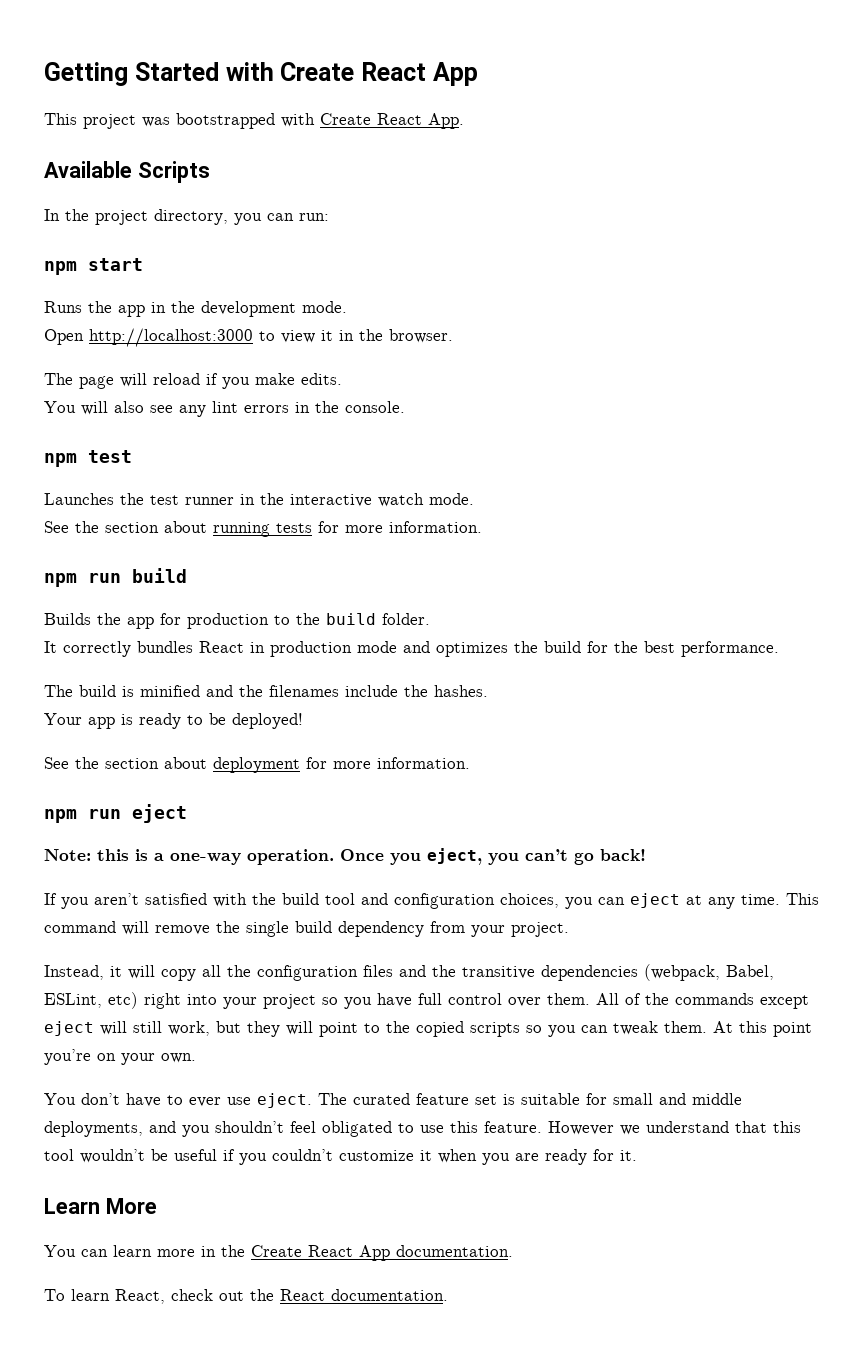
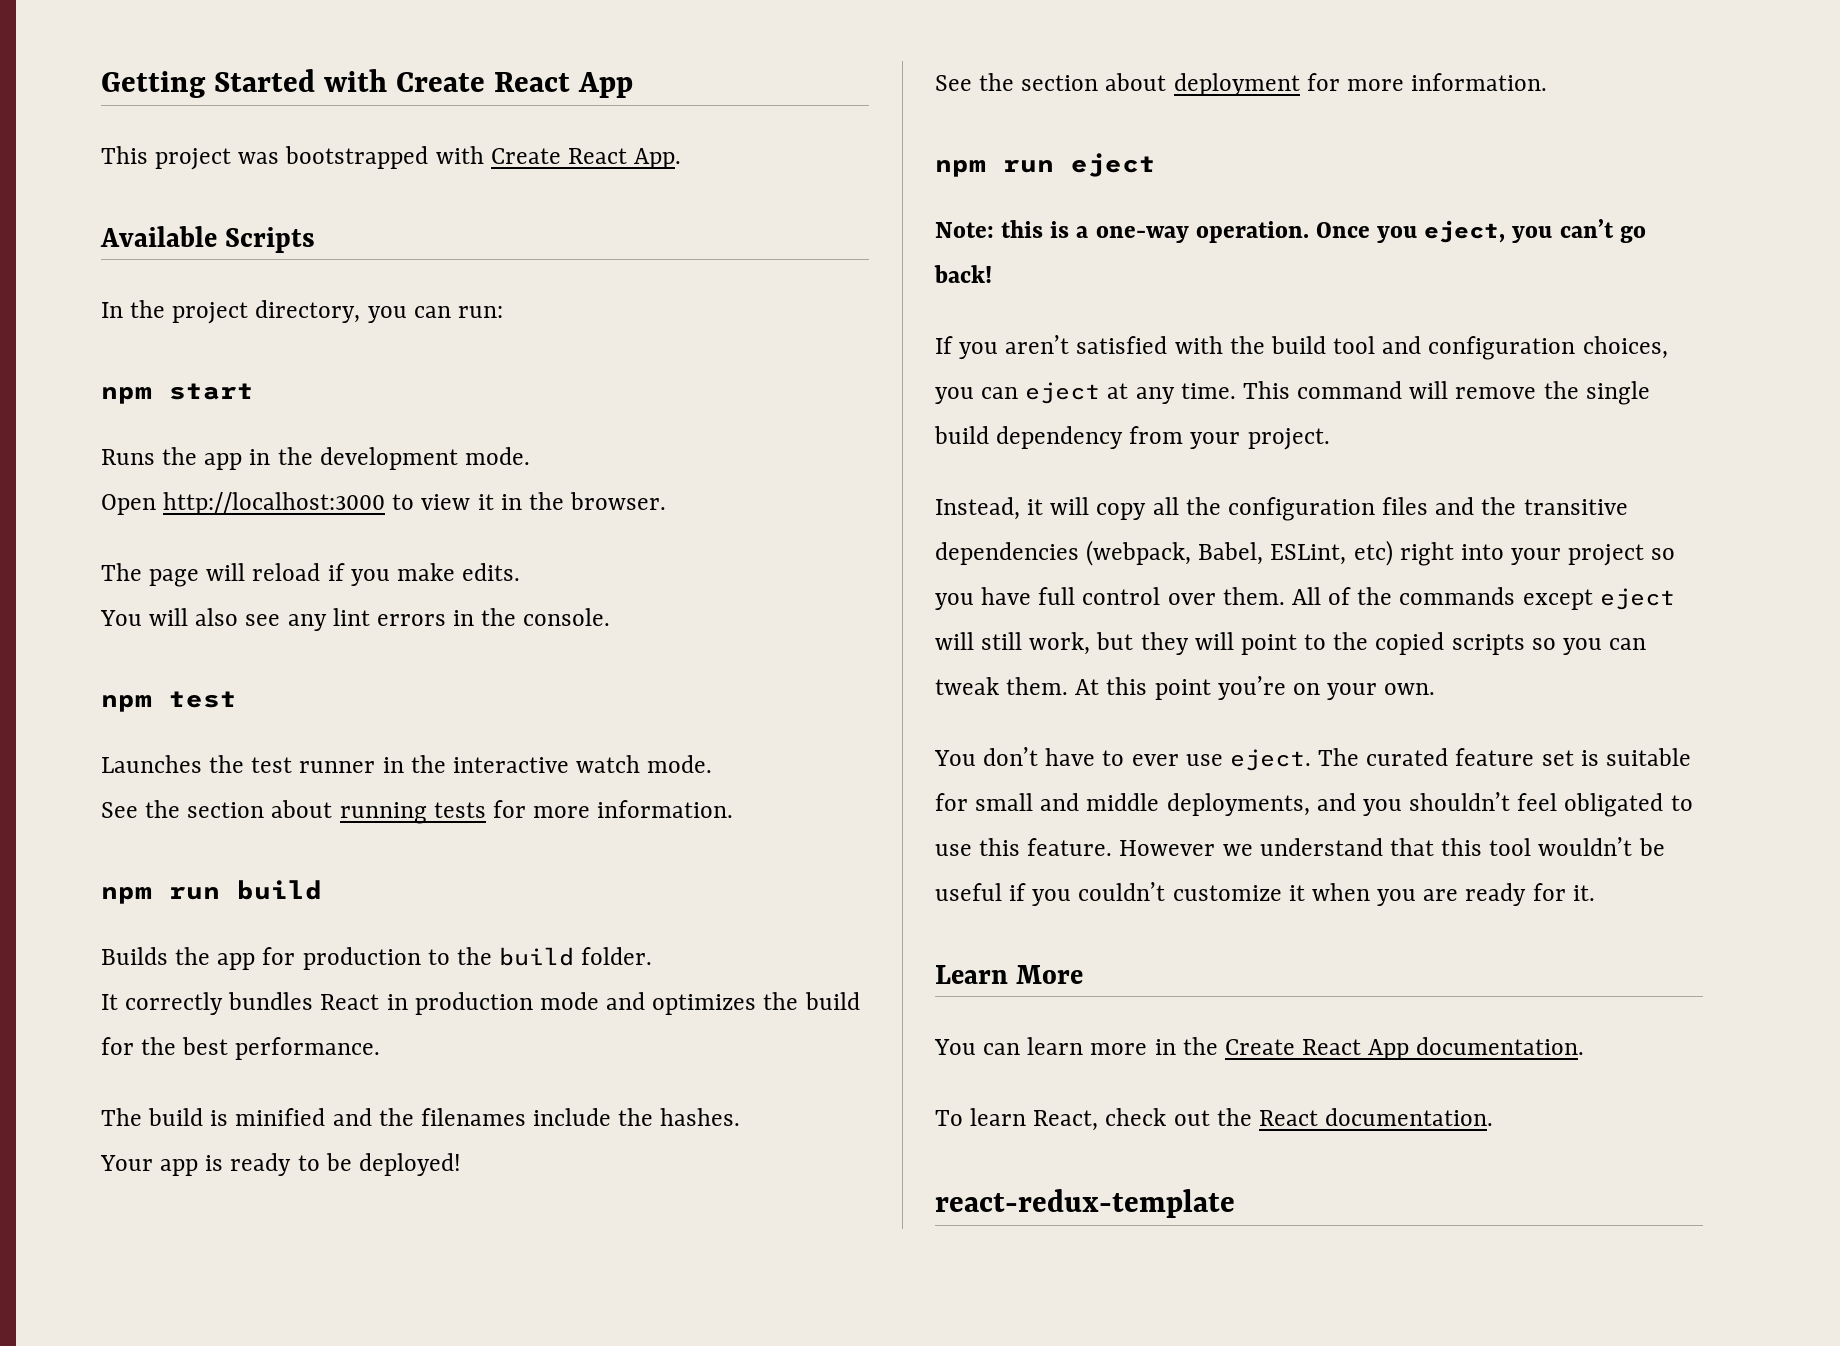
(448, 1295) none -> [935,1189,1235,1218] // react-redux-template

